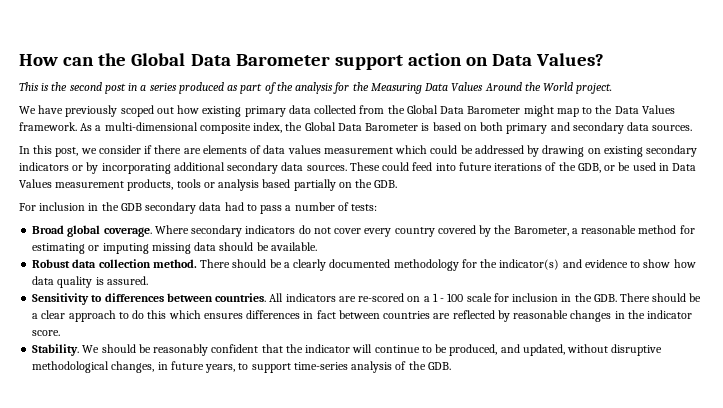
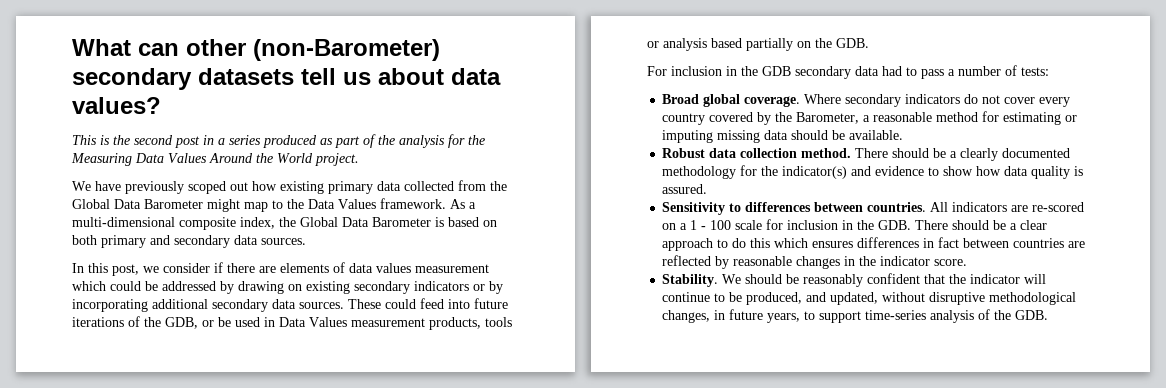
[19,53,605,70] How can the Global Data Barometer support action on Data Values? -> [72,39,440,61] [72,68,501,90] [72,97,161,114] What can other (non-Barometer) secondary datasets tell us about data values?

